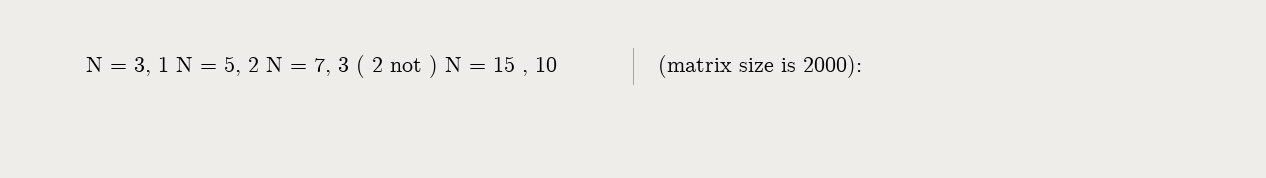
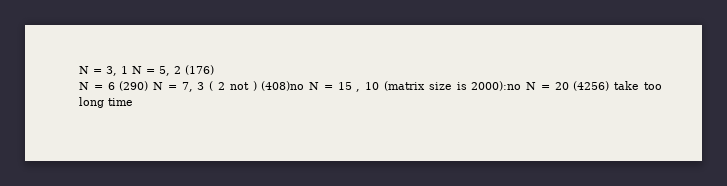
(259, 64) none -> [185,65,214,75] [79,81,149,91] (176) // N = 6 (290)
(438, 66) none -> [261,81,305,91] (408)no
[803,55,862,78] 2000): -> [471,81,662,91] [79,97,133,108] 2000):no N = 20 (4256) take too long time

